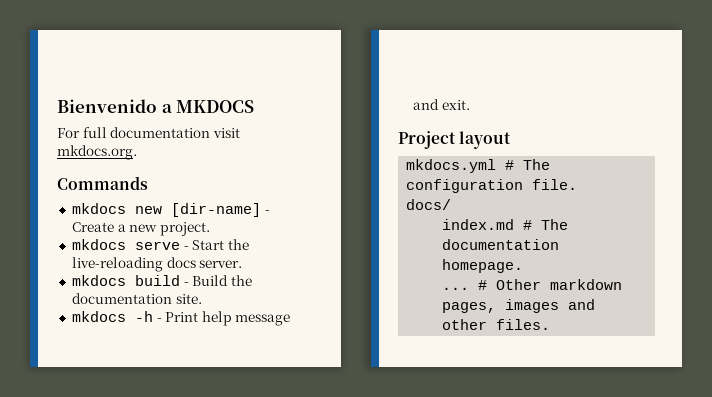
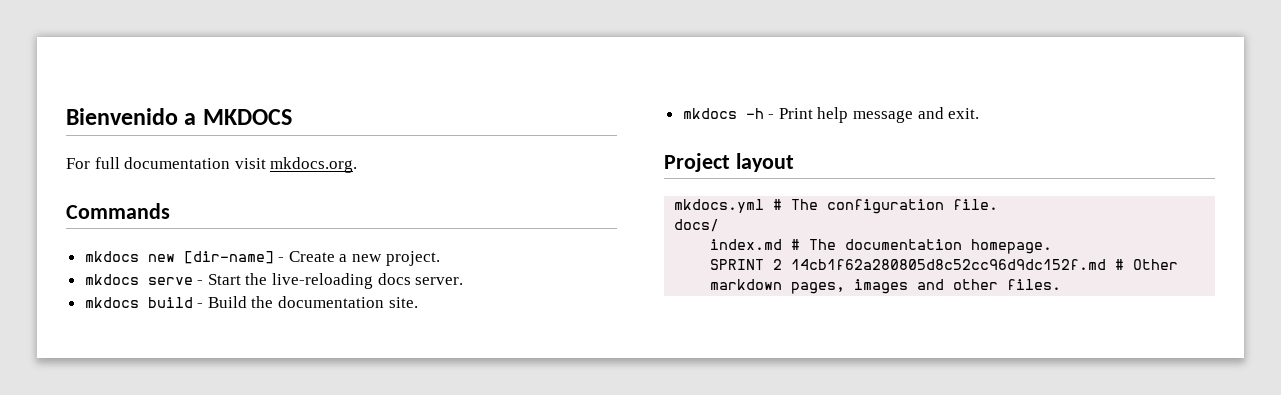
[442,287,470,290] ... -> [710,259,1107,270] SPRINT 2 14cb1f62a280805d8c52cc96d9dc152f.md

